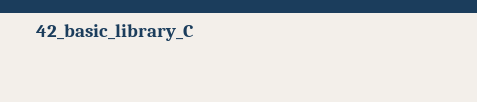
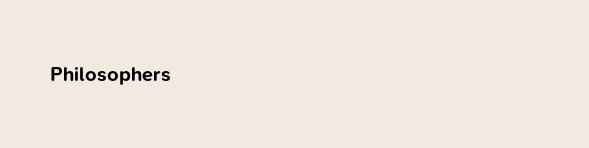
[36,24,194,41] 42_basic_library_C -> [50,66,171,85] Philosophers

